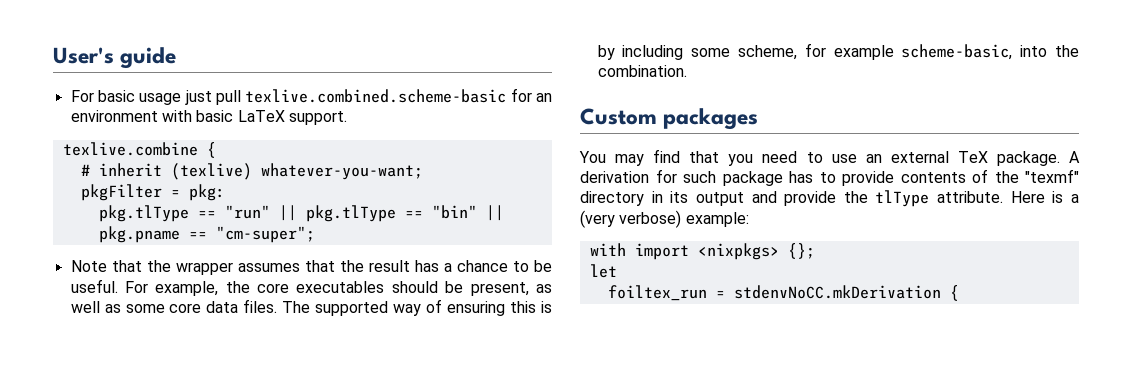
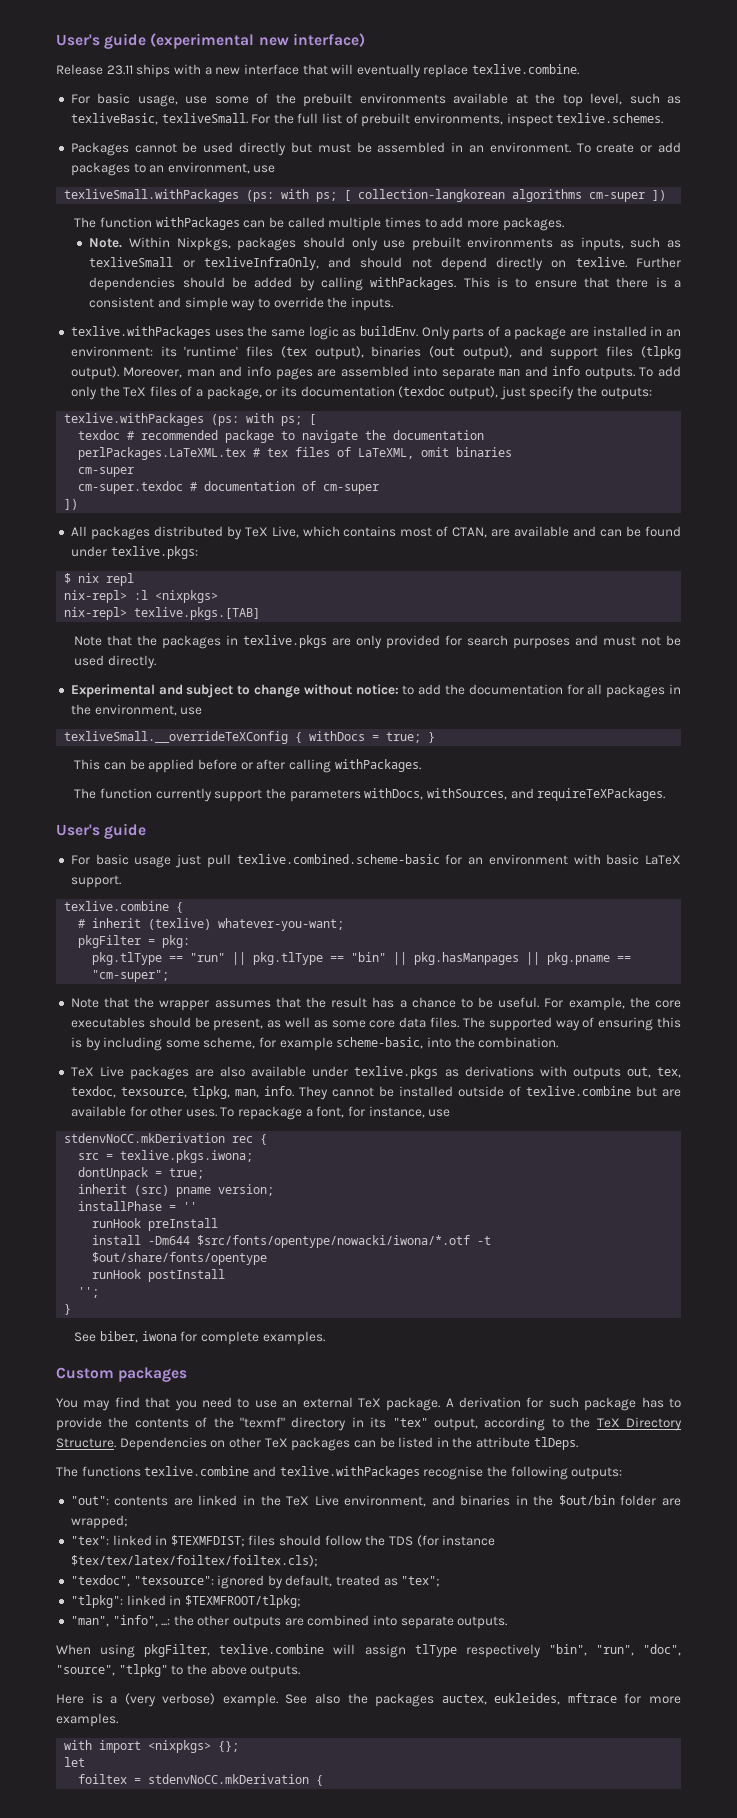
[53,47,177,69] User's guide -> [56,33,365,49] [56,64,580,78] [70,93,682,107] [70,113,664,127] [70,142,681,156] [70,162,276,176] [64,189,667,202] [74,217,564,231] [89,237,681,251] [89,257,682,271] [89,277,681,291] [89,297,393,311] [70,326,681,340] [70,346,681,360] [70,366,681,380] [70,386,652,400] [64,413,317,426] [78,430,485,443] [78,447,513,460] [78,467,135,477] [78,481,380,494] [64,499,79,510] [70,526,681,540] [70,546,198,559] [64,573,135,586] [64,590,219,603] [64,607,261,620] [74,635,682,649] [74,655,157,669] [70,684,682,698] [70,704,203,716] [64,731,436,744] [74,759,421,773] [74,788,666,802] [56,823,147,839] User's guide (experimental new interface) // Release 23.11 ships with a new interface that will eventually replace texlive.combine. // For basic usage, use some of the prebuilt environments available at the top level, such as texliveBasic, texliveSmall. For the full list of prebuilt environments, inspect texlive.schemes. // Packages cannot be used directly but must be assembled in an environment. To create or add packages to an environment, use // texliveSmall.withPackages (ps: with ps; [ collection-langkorean algorithms cm-super ]) // The function withPackages can be called multiple times to add more packages. // Note. Within Nixpkgs, packages should only use prebuilt environments as inputs, such as texliveSmall or texliveInfraOnly, and should not depend directly on texlive. Further dependencies should be added by calling withPackages. This is to ensure that there is a consistent and simple way to override the inputs. // texlive.withPackages uses the same logic as buildEnv. Only parts of a package are installed in an environment: its 'runtime' files (tex output), binaries (out output), and support files (tlpkg output). Moreover, man and info pages are assembled into separate man and info outputs. To add only the TeX files of a package, or its documentation (texdoc output), just specify the outputs: // texlive.withPackages (ps: with ps; [ // texdoc # recommended package to navigate the documentation // perlPackages.LaTeXML.tex # tex files of LaTeXML, omit binaries // cm-super // cm-super.texdoc # documentation of cm-super // ]) // All packages distributed by TeX Live, which contains most of CTAN, are available and can be found under texlive.pkgs: // $ nix repl // nix-repl> :l <nixpkgs> // nix-repl> texlive.pkgs.[TAB] // Note that the packages in texlive.pkgs are only provided for search purposes and must not be used directly. // Experimental and subject to change without notice: to add the documentation for all packages in the environment, use // texliveSmall.__overrideTeXConfig { withDocs = true; } // This can be applied before or after calling withPackages. // The function currently support the parameters withDocs, withSources, and requireTeXPackages. // User's guide
(504, 213) none -> [414,952,541,965] pkg.hasManpages ||
(687, 71) none -> [70,1066,681,1080] [70,1086,681,1100] [70,1106,451,1120] [64,1133,268,1145] [78,1150,254,1163] [78,1167,205,1180] [78,1184,275,1197] [78,1201,198,1211] [92,1218,219,1231] [92,1235,492,1248] [92,1252,268,1265] [92,1269,226,1282] [78,1287,100,1298] [64,1304,72,1315] [74,1331,325,1345] // TeX Live packages are also available under texlive.pkgs as derivations with outputs out, tex, texdoc, texsource, tlpkg, man, info. They cannot be installed outside of texlive.combine but are available for other uses. To repackage a font, for instance, use // stdenvNoCC.mkDerivation rec { // src = texlive.pkgs.iwona; // dontUnpack = true; // inherit (src) pname version; // installPhase = '' // runHook preInstall // install -Dm644 $src/fonts/opentype/nowacki/iwona/*.otf -t $out/share/fonts/opentype // runHook postInstall // ''; // } // See biber, iwona for complete examples.
(894, 178) none -> [108,1417,129,1428] the
[695,190,1004,207] output and provide the tlType attribute. -> [392,1417,682,1431] [56,1437,578,1451] [56,1466,623,1480] [70,1495,681,1507] [70,1515,128,1529] [70,1535,496,1547] [70,1555,318,1567] [70,1575,441,1589] [70,1595,301,1608] [70,1615,508,1629] [56,1644,682,1658] [56,1664,301,1678] "tex" output, according to the TeX Directory Structure. Dependencies on other TeX packages can be listed in the attribute tlDeps. // The functions texlive.combine and texlive.withPackages recognise the following outputs: // "out": contents are linked in the TeX Live environment, and binaries in the $out/bin folder are wrapped; // "tex": linked in $TEXMFDIST; files should follow the TDS (for instance $tex/tex/latex/foiltex/foiltex.cls); // "texdoc", "texsource": ignored by default, treated as "tex"; // "tlpkg": linked in $TEXMFROOT/tlpkg; // "man", "info", ...: the other outputs are combined into separate outputs. // When using pkgFilter, texlive.combine will assign tlType respectively "bin", "run", "doc", "source", "tlpkg" to the above outputs. //
[685,212,749,227] example: -> [222,1693,681,1707] [56,1713,118,1727] example. See also the packages auctex, eukleides, mftrace for more examples.
[607,285,707,301] foiltex_run -> [78,1774,128,1784] foiltex

